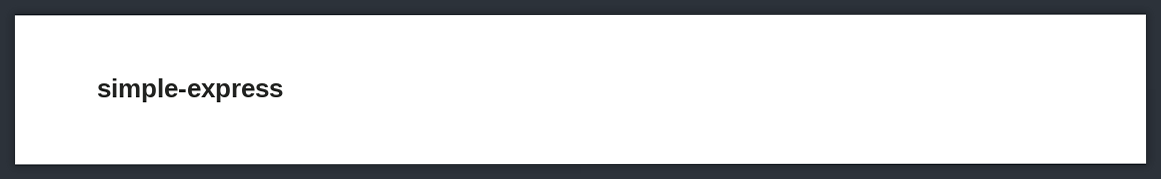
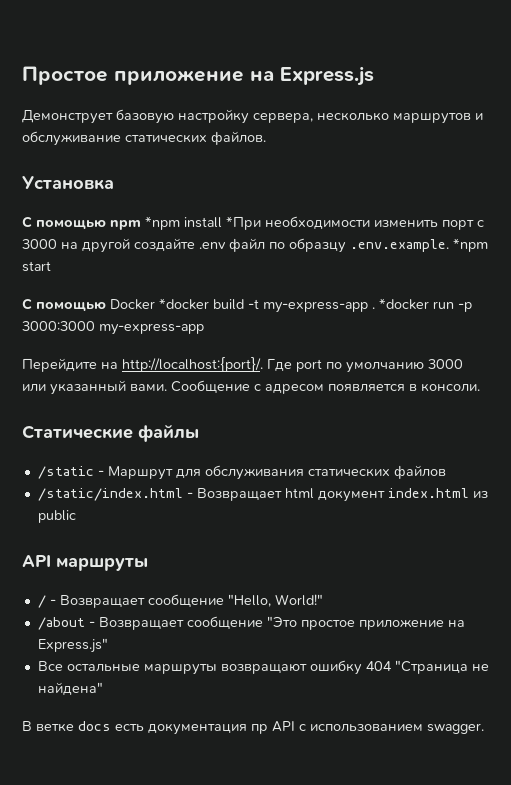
[96,78,284,103] simple-express -> [22,66,374,86] [22,109,483,124] [22,131,266,146] [22,176,114,190] [22,216,484,230] [22,238,488,253] [22,261,51,272] [22,298,472,313] [22,321,204,335] [22,357,463,373] [22,380,480,395] [22,424,199,442] [37,465,446,480] [37,488,488,502] [37,510,76,523] [22,555,148,571] [37,594,323,608] [37,616,465,630] [37,638,108,653] [37,660,489,675] [37,682,103,695] [22,721,484,735] Простое приложение на Express.js // Демонструет базовую настройку сервера, несколько маршрутов и обслуживание статических файлов. // Установка // С помощью npm *npm install *При необходимости изменить порт с 3000 на другой создайте .env файл по образцу .env.example. *npm start // С помощью Docker *docker build -t my-express-app . *docker run -p 3000:3000 my-express-app // Перейдите на http://localhost:{port}/. Где port по умолчанию 3000 или указанный вами. Сообщение с адресом появляется в консоли. // Статические файлы // /static - Маршрут для обслуживания статических файлов // /static/index.html - Возвращает html документ index.html из public // API маршруты // / - Возвращает сообщение "Hello, World!" // /about - Возвращает сообщение "Это простое приложение на Express.js" // Все остальные маршруты возвращают ошибку 404 "Страница не найдена" // В ветке docs есть документация пр API с использованием swagger.

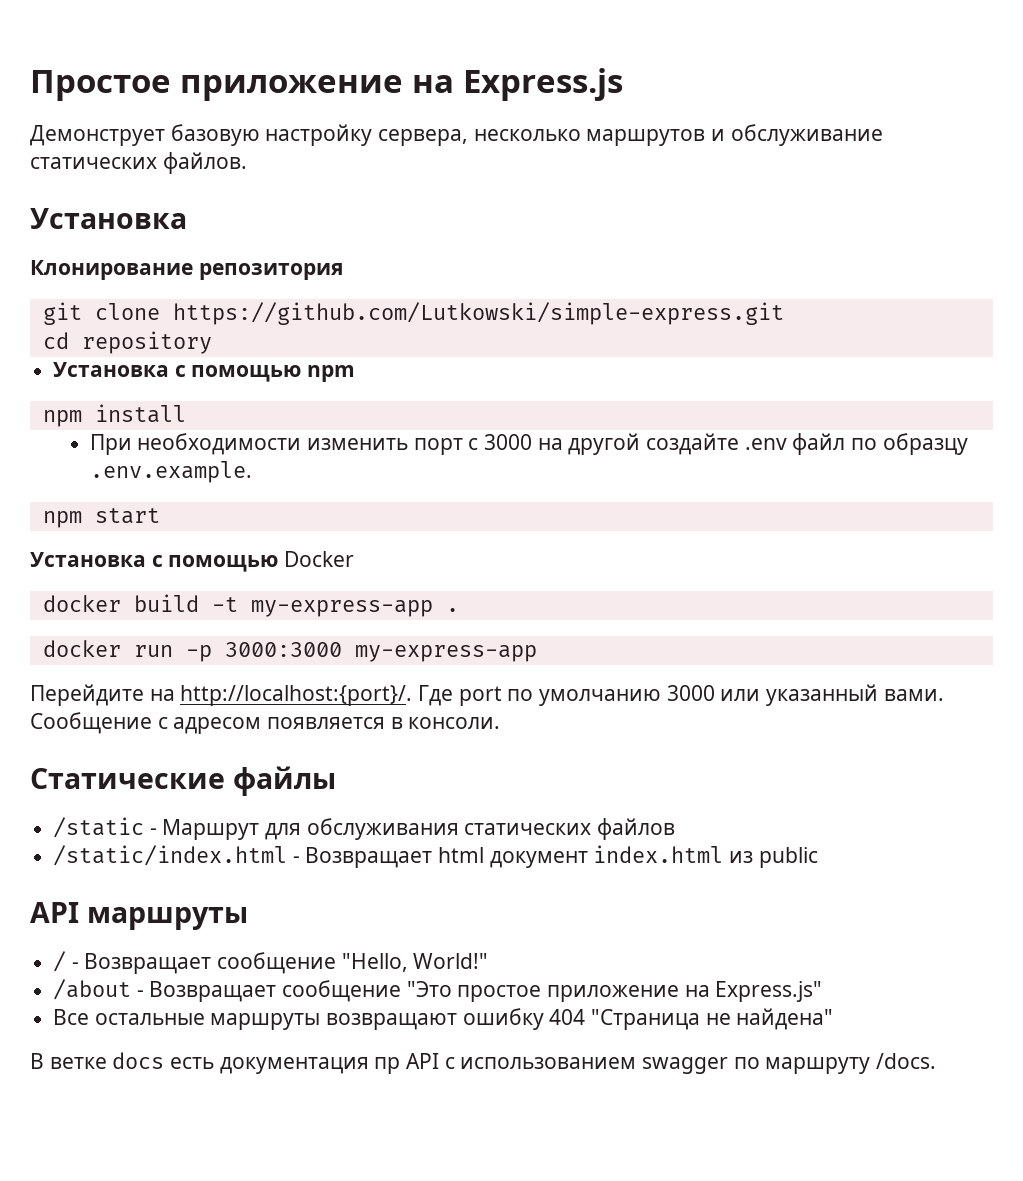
[22,216,32,228] С -> [30,260,343,280] [42,302,784,325] [42,331,212,354] [53,362,186,377] Клонирование репозитория // git clone https://github.com/Lutkowski/simple-express.git // cd repository // Установка с
[145,216,180,230] *npm -> [42,410,82,427] // npm
[226,216,261,230] *При -> [89,434,132,455] // При
[453,238,488,252] *npm -> [42,511,82,528] // npm
[22,298,32,310] С -> [30,552,163,567] Установка с
[159,298,209,310] *docker -> [42,595,121,612] // docker
[379,298,429,310] *docker -> [42,640,121,657] // docker
[427,723,484,734] swagger. -> [642,1053,937,1074] swagger по маршруту /docs.

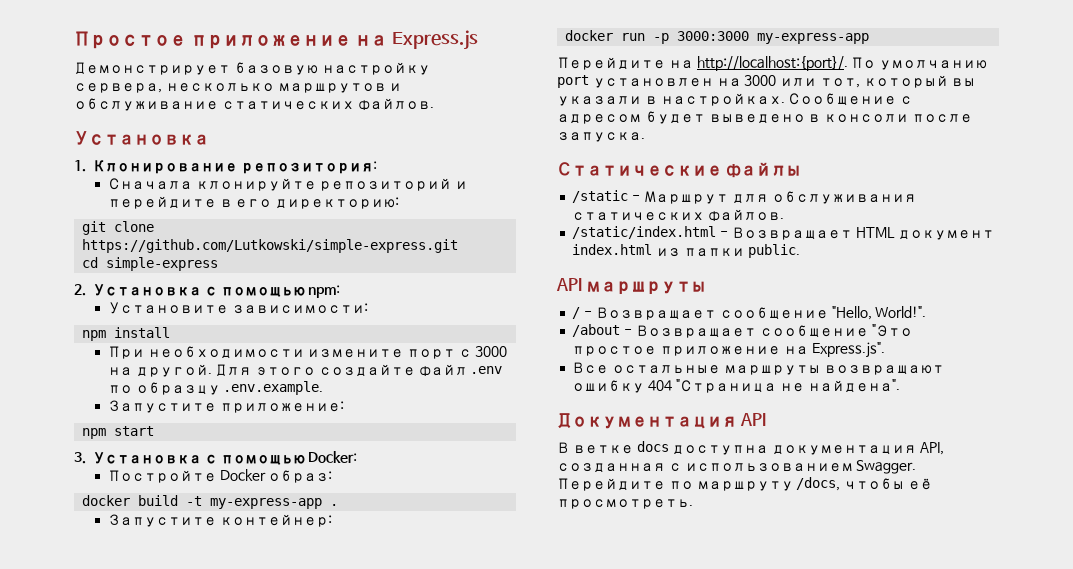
[30,125,165,146] Демонструет -> [74,62,230,75] Демонстрирует
[30,260,343,280] Клонирование репозитория -> [74,160,377,174] [107,178,468,191] [107,196,400,209] 1. Клонирование репозитория: // Сначала клонируйте репозиторий и перейдите в его директорию:
[81,331,212,354] [53,362,356,382] repository // Установка с помощью npm -> [106,257,219,271] [74,284,341,298] [107,302,368,314] simple-express // 2. Установка с помощью npm: // Установите зависимости:
[306,438,408,450] изменить -> [307,349,404,358] измените
[568,433,846,455] другой создайте .env файл -> [135,364,503,377] другой. Для этого создайте файл .env
(252, 472) none -> [107,400,344,413] // Запустите приложение:
[30,552,279,572] Установка с помощью -> [74,451,358,465] [107,470,216,483] 3. Установка с помощью Docker: // Постройте
(355, 559) none -> [268,470,333,483] образ:
(459, 610) none -> [107,514,332,527] // Запустите контейнер:
[418,684,944,706] [30,712,501,734] Где port по умолчанию 3000 или указанный вами. Сообщение с адресом появляется в консоли. -> [851,57,988,70] [557,75,976,88] [557,93,913,106] [557,111,972,124] [557,132,645,142] По умолчанию port установлен на 3000 или тот, который вы указали в настройках. Сообщение с адресом будет выведено в консоли после запуска.
[597,818,676,840] файлов -> [708,209,785,221] файлов.
[438,847,485,863] html -> [855,227,895,238] HTML
[758,847,818,868] public -> [683,244,800,258] папки public.
[413,953,489,969] World!" -> [875,306,927,318] World!".
[715,981,823,1002] Express.js" -> [811,342,885,358] Express.js".
[736,1008,834,1030] найдена" -> [807,379,900,393] [557,413,767,429] найдена". // Документация API
[170,1053,937,1074] есть документация пр API с использованием swagger по маршруту /docs. -> [672,442,944,455] [557,460,917,474] [557,477,932,491] [557,499,693,509] доступна документация API, созданная с использованием Swagger. Перейдите по маршруту /docs, чтобы её просмотреть.

